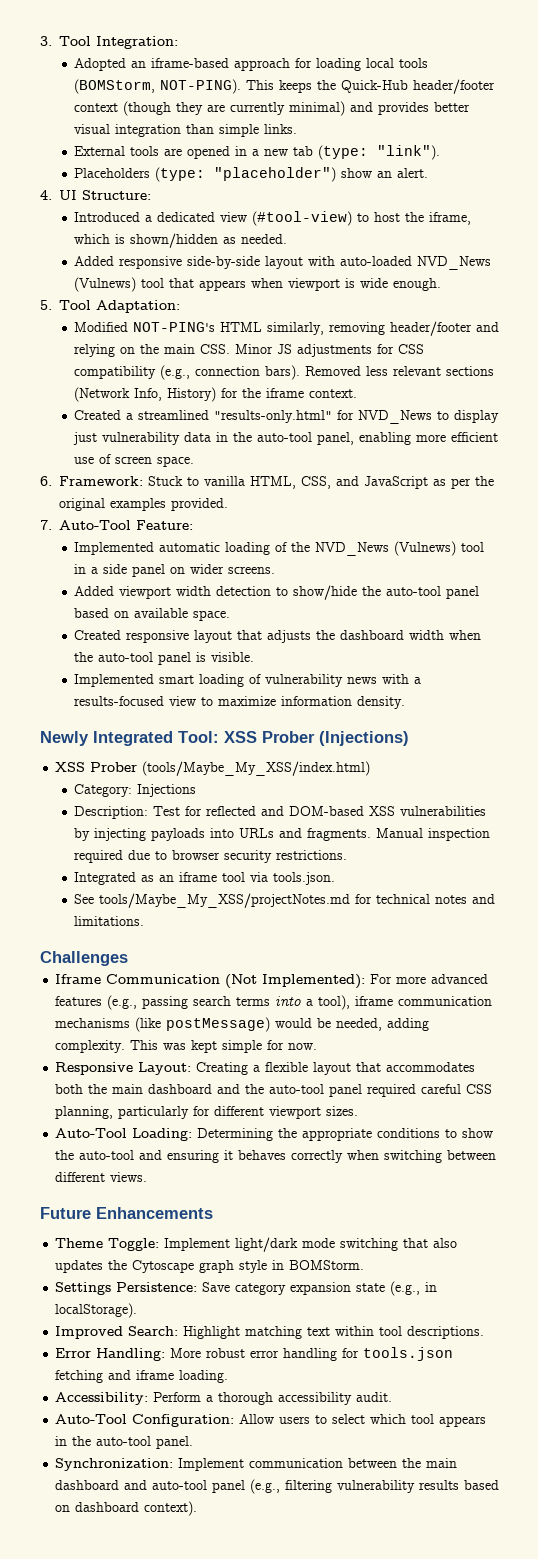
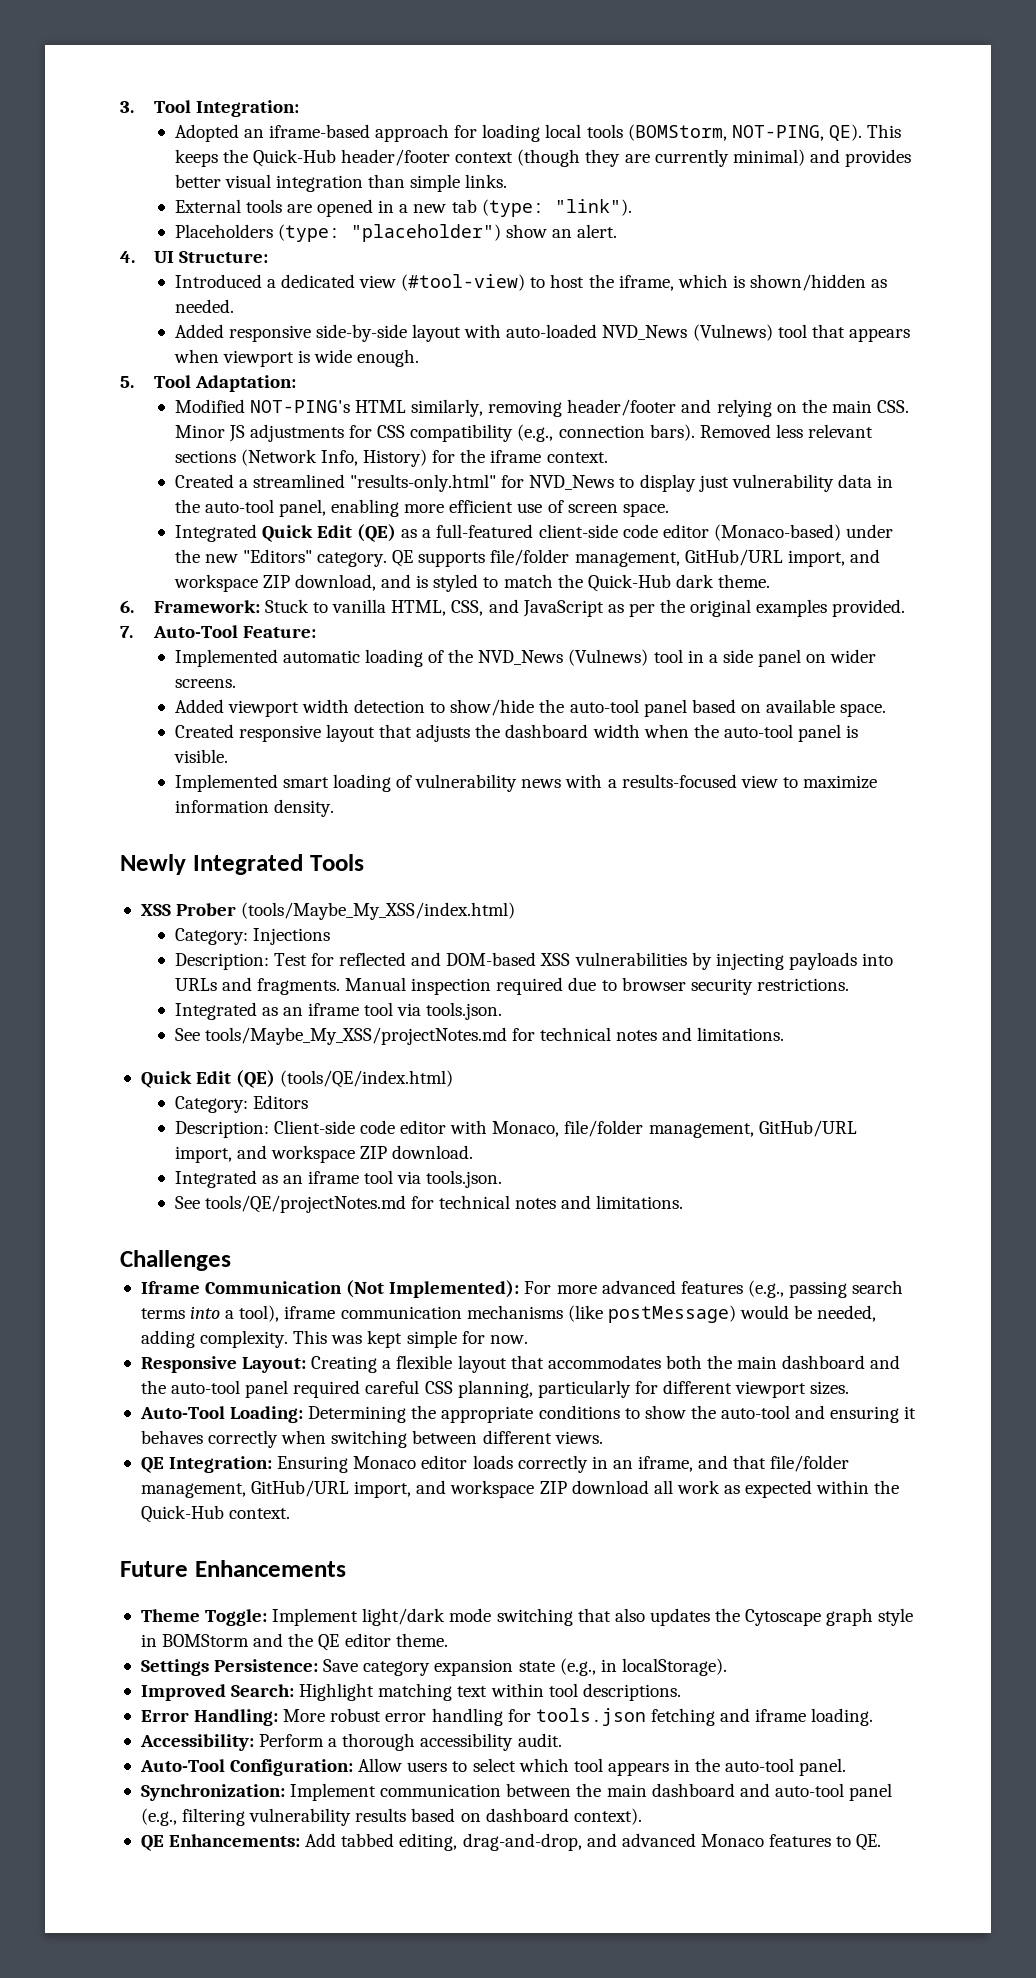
[160,79,242,94] NOT-PING). -> [731,124,862,141] NOT-PING, QE).
(195, 461) none -> [174,524,894,542] [174,549,880,567] [173,574,771,592] // Integrated Quick Edit (QE) as a full-featured client-side code editor (Monaco-based) under the new "Editors" category. QE supports file/folder management, GitHub/URL import, and workspace ZIP download, and is styled to match the Quick-Hub dark theme.
[178,731,409,746] Tool: XSS Prober (Injections) -> [309,854,364,871] Tools
(145, 921) none -> [140,1070,454,1088] [174,1095,308,1113] [174,1120,857,1138] [174,1145,474,1163] [174,1170,503,1188] [174,1195,684,1213] // Quick Edit (QE) (tools/QE/index.html) // Category: Editors // Description: Client-side code editor with Monaco, file/folder management, GitHub/URL import, and workspace ZIP download. // Integrated as an iframe tool via tools.json. // See tools/QE/projectNotes.md for technical notes and limitations.
(148, 1177) none -> [140,1455,850,1473] [140,1480,900,1498] [140,1505,291,1523] // QE Integration: Ensuring Monaco editor loads correctly in an iframe, and that file/folder management, GitHub/URL import, and workspace ZIP download all work as expected within the Quick-Hub context.
[289,1260,365,1270] BOMStorm. -> [162,1633,448,1651] BOMStorm and the QE editor theme.
(198, 1508) none -> [140,1833,882,1851] // QE Enhancements: Add tabbed editing, drag-and-drop, and advanced Monaco features to QE.

